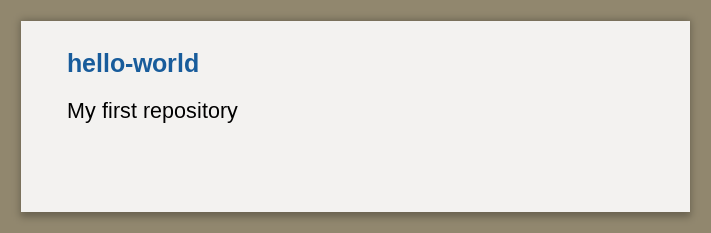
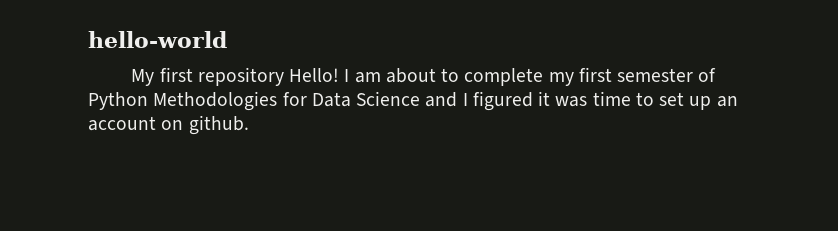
(238, 112) none -> [289,67,717,86] [88,91,738,111] [88,115,249,135] Hello! I am about to complete my first semester of Python Methodologies for Data Science and I figured it was time to set up an account on github.

